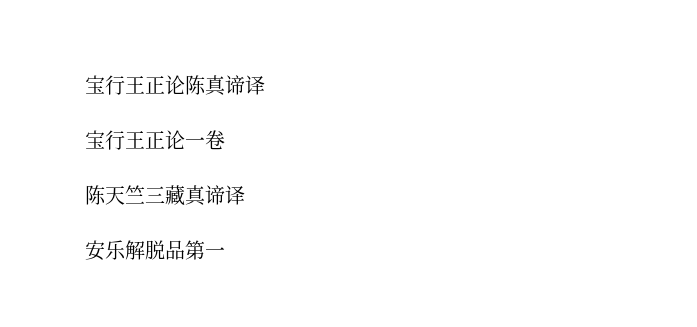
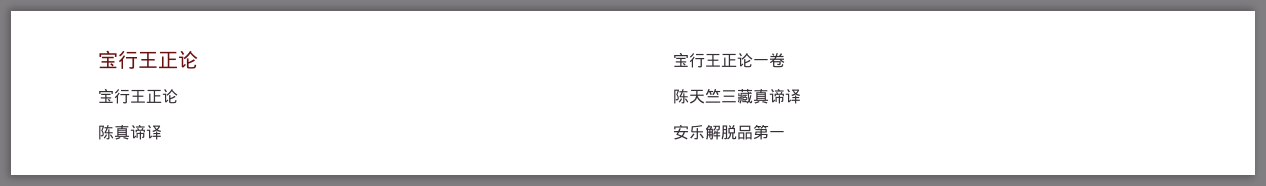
[85,75,185,95] 宝行王正论 -> [98,50,198,69] [98,88,178,104] 宝行王正论 // 宝行王正论 //

